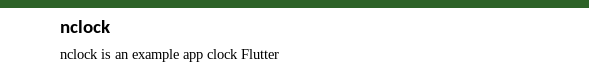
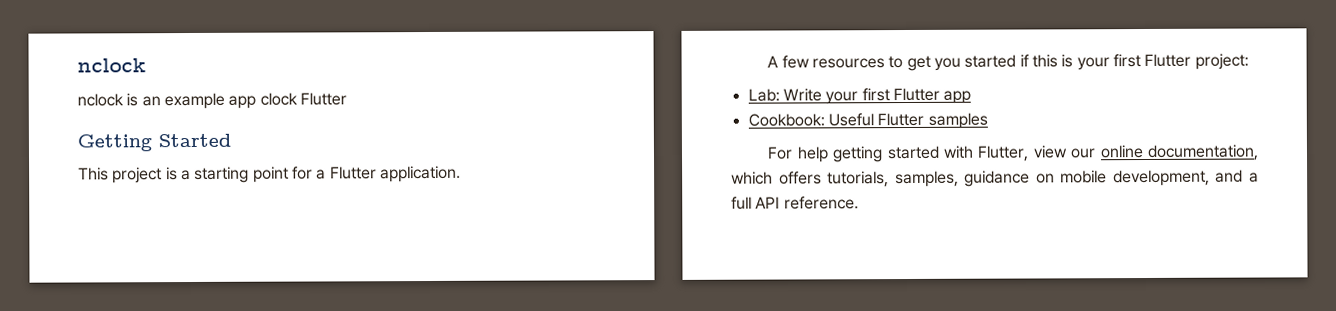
(279, 54) none -> [77,133,231,152] [78,165,461,184] [767,53,1249,71] [747,87,972,105] [747,112,988,129] [767,144,1259,163] [731,169,1259,188] [731,196,859,210] // Getting Started // This project is a starting point for a Flutter application. // A few resources to get you started if this is your first Flutter project: // Lab: Write your first Flutter app // Cookbook: Useful Flutter samples // For help getting started with Flutter, view our online documentation, which offers tutorials, samples, guidance on mobile development, and a full API reference.

